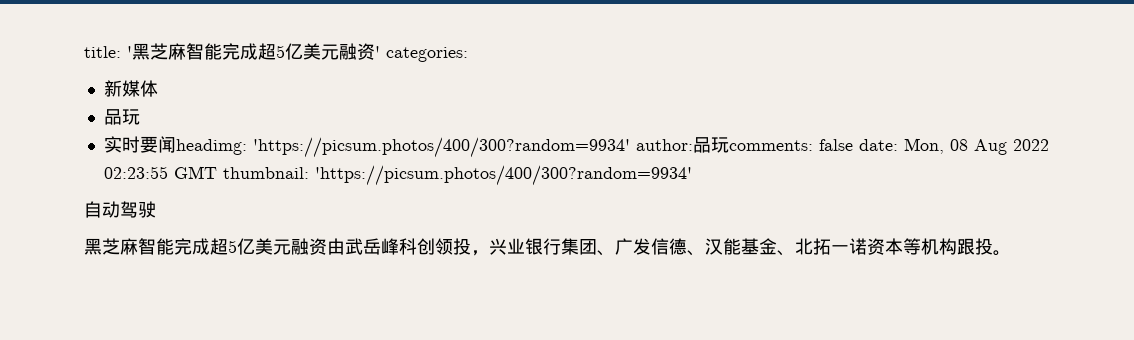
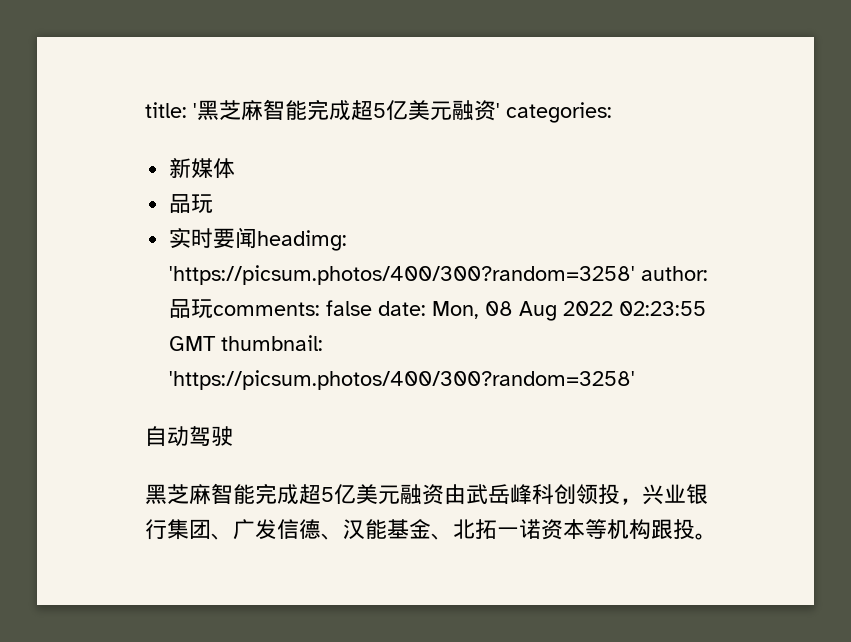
[252,137,630,158] 'https://picsum.photos/400/300?random=9934' -> [169,265,636,285] 'https://picsum.photos/400/300?random=3258'
[314,165,692,186] 'https://picsum.photos/400/300?random=9934' -> [169,370,636,390] 'https://picsum.photos/400/300?random=3258'

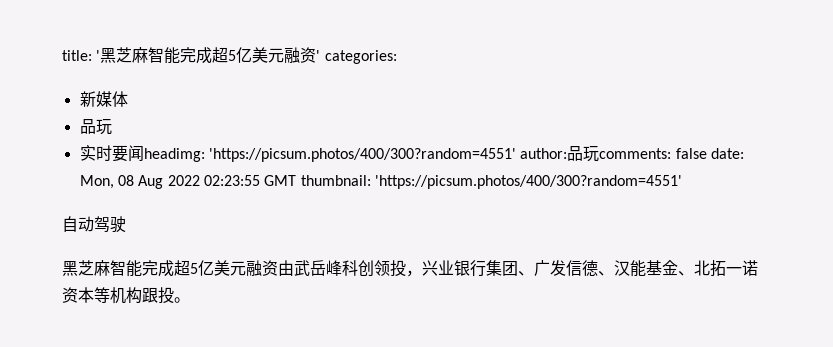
[169,265,636,285] 'https://picsum.photos/400/300?random=3258' -> [208,148,516,162] 'https://picsum.photos/400/300?random=4551'
[169,370,636,390] 'https://picsum.photos/400/300?random=3258' -> [374,175,682,189] 'https://picsum.photos/400/300?random=4551'

